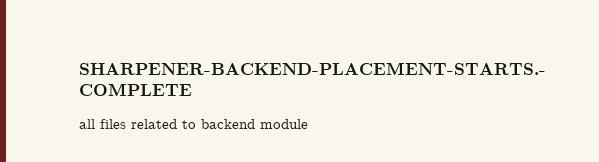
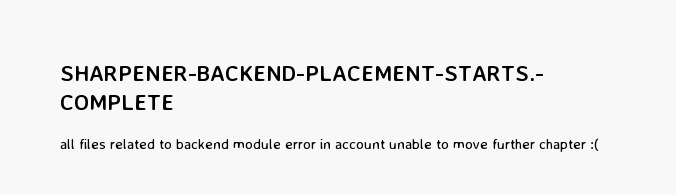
(308, 124) none -> [285,138,599,152] error in account unable to move further chapter :(

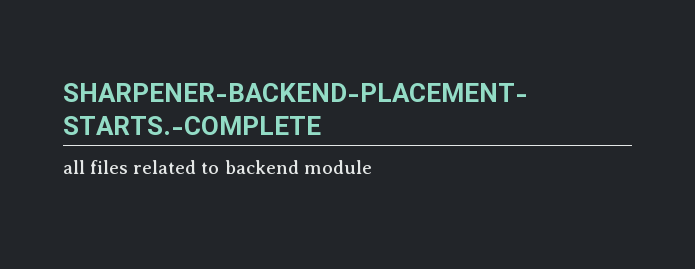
[285,138,599,152] error in account unable to move further chapter :( -> (372, 167) none

